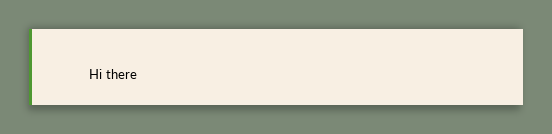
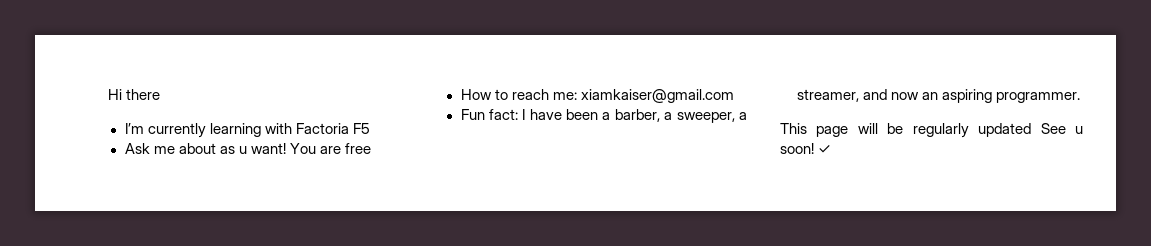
(137, 74) none -> [124,123,370,138] [124,143,371,154] [460,89,734,103] [460,109,747,123] [796,89,1080,103] [780,123,1083,138] [780,143,832,154] // I’m currently learning with Factoria F5 // Ask me about as u want! You are free // How to reach me: xiamkaiser@gmail.com // Fun fact: I have been a barber, a sweeper, a streamer, and now an aspiring programmer. // This page will be regularly updated See u soon! ✓

